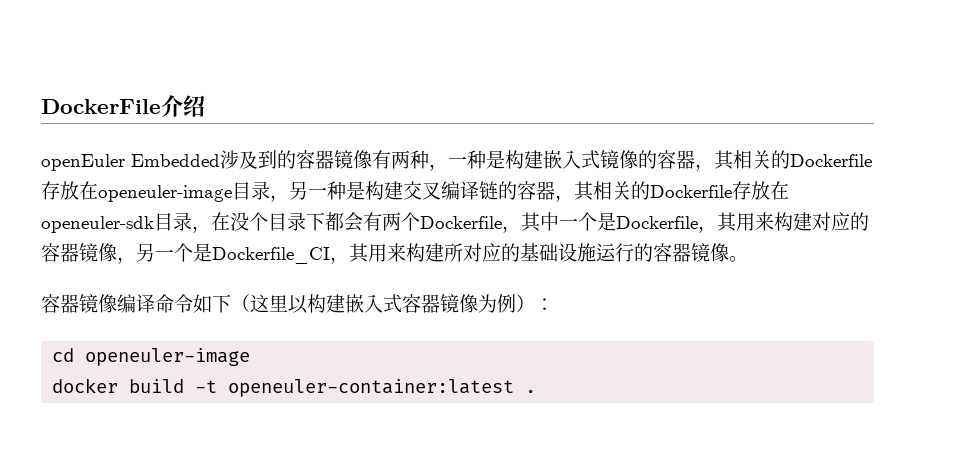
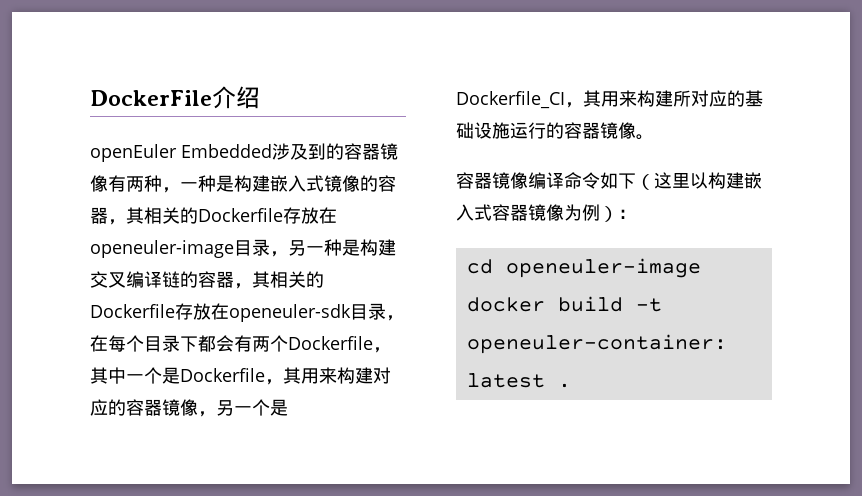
[230,212,249,231] 没 -> [108,335,126,352] 每

